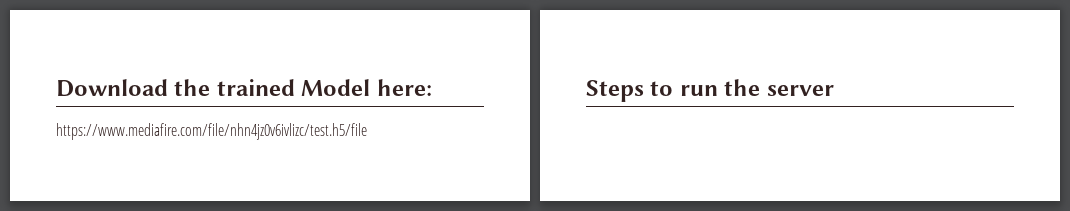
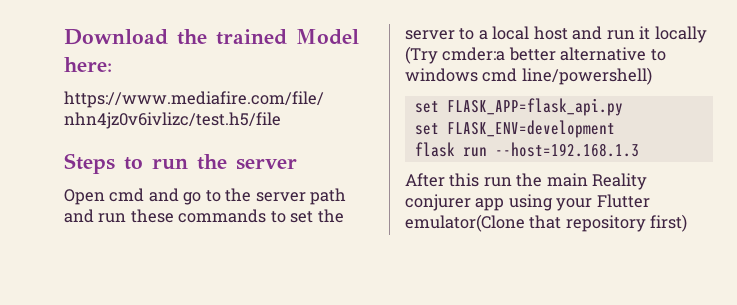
(834, 90) none -> [64,188,347,205] [64,209,344,223] [405,26,707,43] [405,46,666,64] [405,67,652,85] [414,98,623,116] [414,120,615,138] [414,142,639,157] [405,173,648,190] [405,194,650,211] [405,214,688,232] // Open cmd and go to the server path and run these commands to set the server to a local host and run it locally (Try cmder:a better alternative to windows cmd line/powershell) // set FLASK_APP=flask_api.py // set FLASK_ENV=development // flask run --host=192.168.1.3 // After this run the main Reality conjurer app using your Flutter emulator(Clone that repository first)

